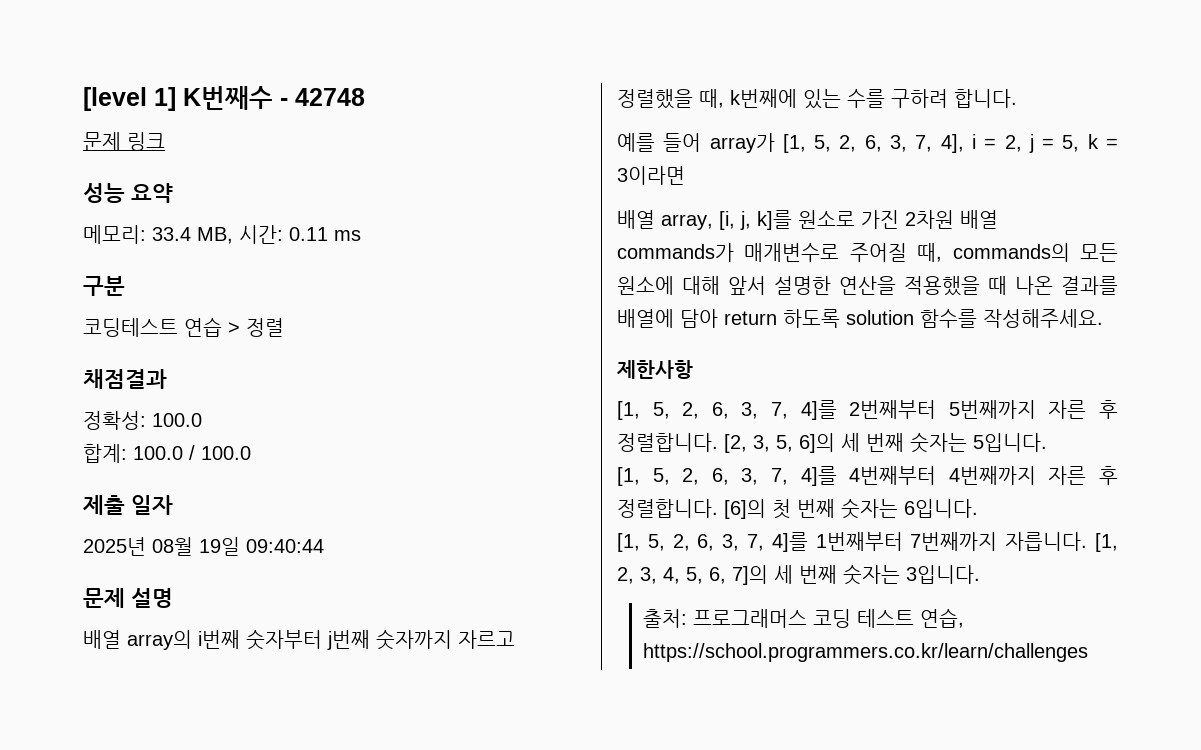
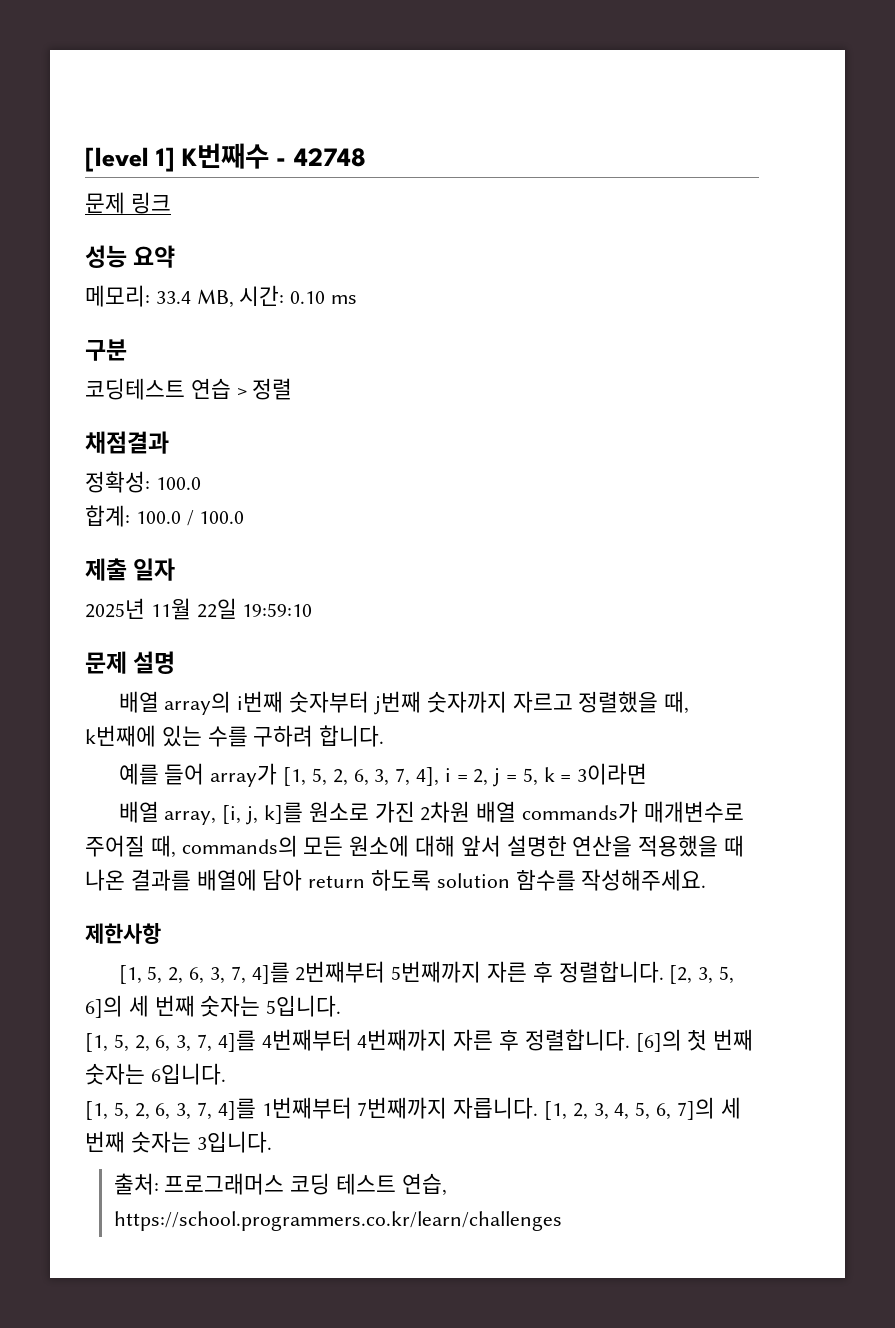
[289,227,328,241] 0.11 -> [290,291,326,304] 0.10
[152,537,324,556] 08월 19일 09:40:44 -> [150,598,313,620] 11월 22일 19:59:10

